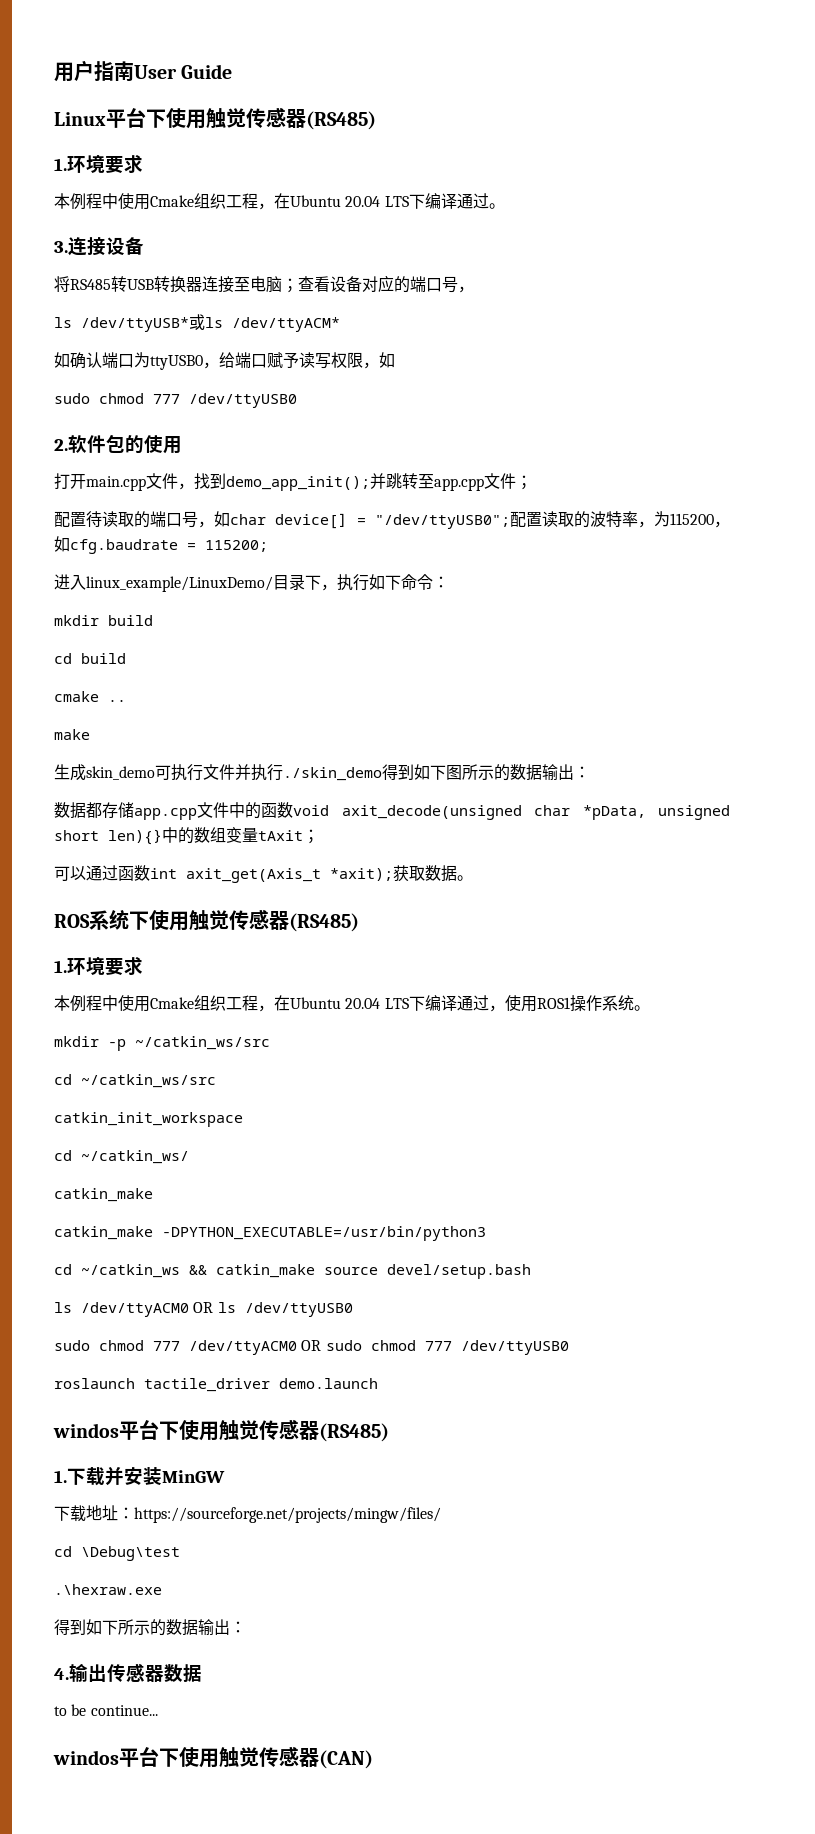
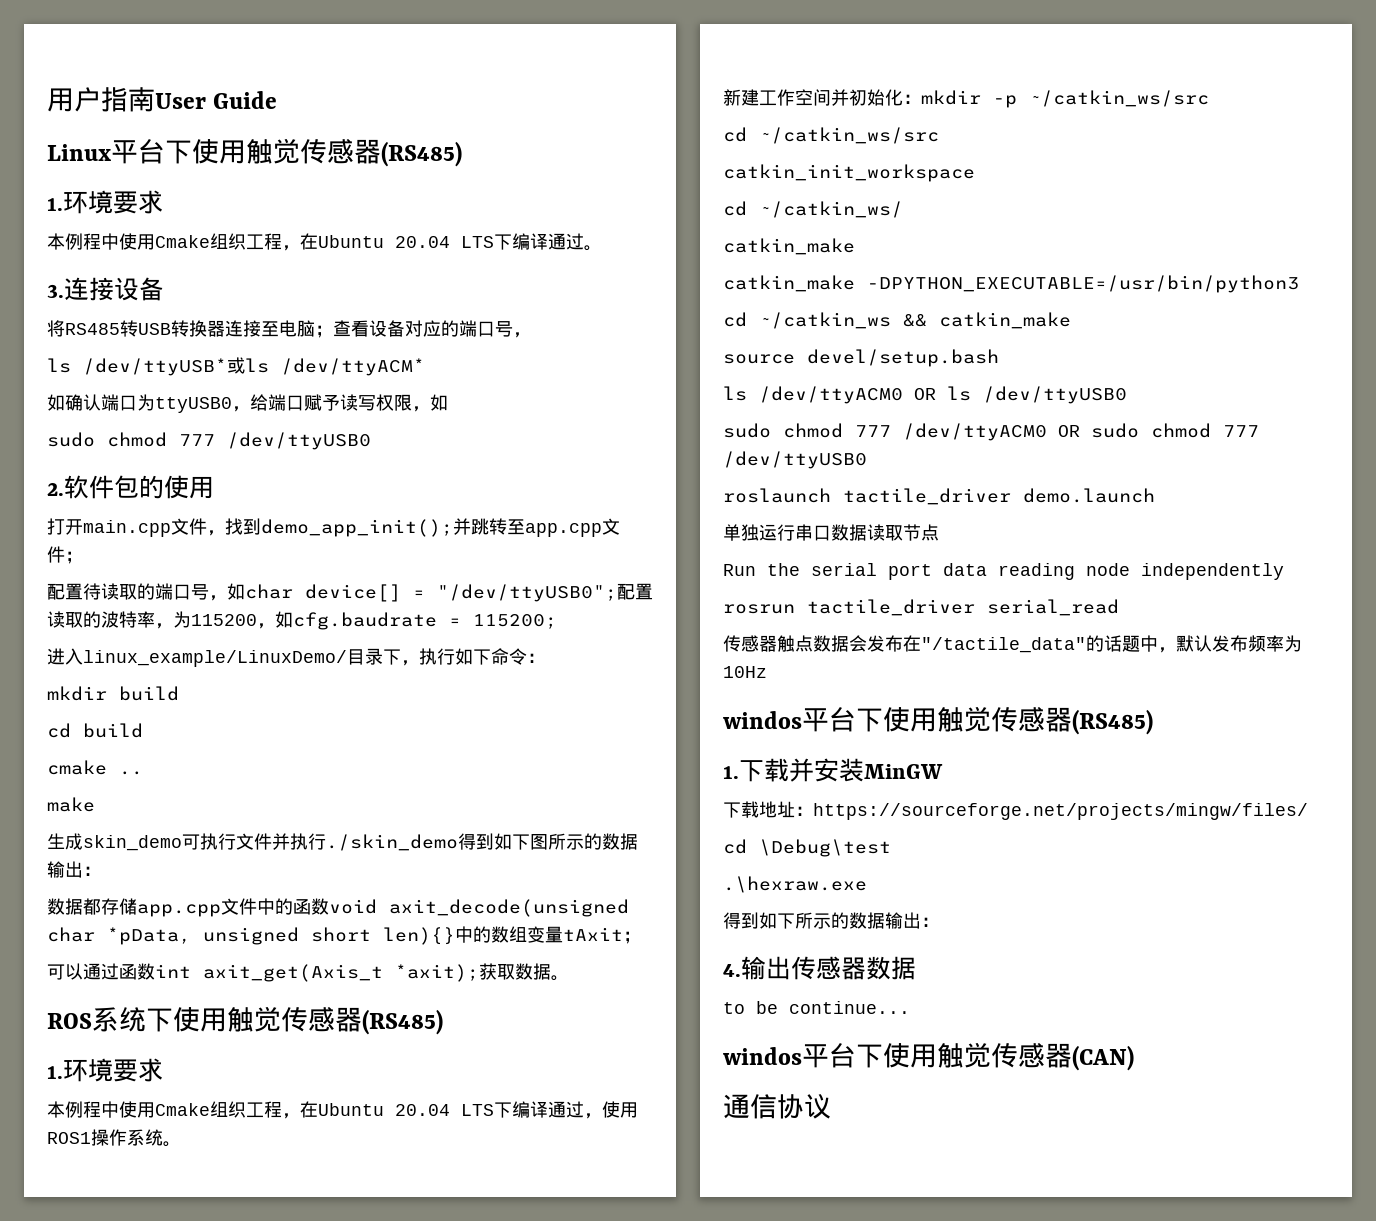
(650, 1008) none -> [723,89,921,106] 新建工作空间并初始化：
(315, 1271) none -> (1071, 320) //
(378, 1383) none -> [723,524,939,541] [723,563,1284,580] [723,599,1119,616] [723,635,1302,653] [723,666,767,678] // 单独运行串口数据读取节点 // Run the serial port data reading node independently // rosrun tactile_driver serial_read // 传感器触点数据会发布在"/tactile_data"的话题中，默认发布频率为10Hz
(373, 1759) none -> [723,1094,831,1119] // 通信协议

